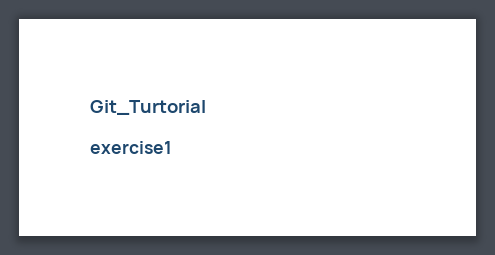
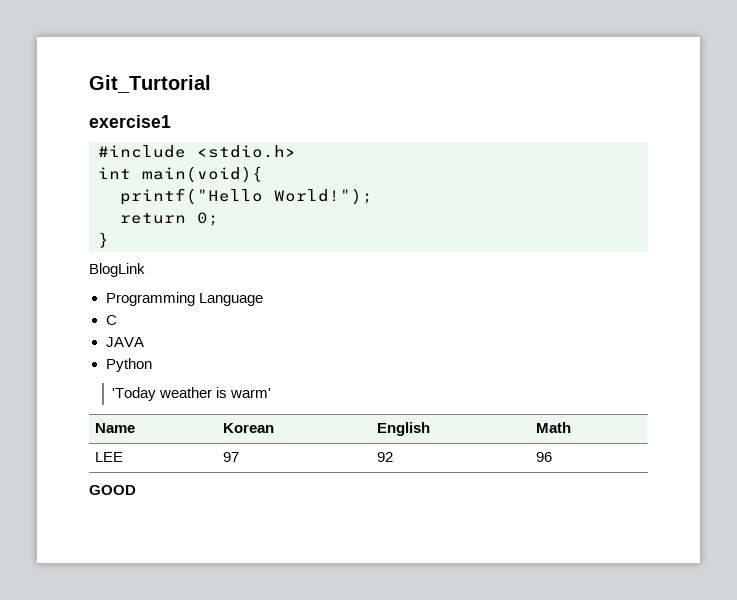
(172, 147) none -> [98,145,296,158] [98,166,263,183] [120,188,373,205] [120,212,219,226] [98,232,109,248] [89,263,145,277] [105,292,263,306] [105,315,117,325] [105,337,144,347] [105,358,152,372] [112,387,272,401] [95,423,136,433] [223,423,275,433] [377,422,431,436] [536,422,572,433] [95,452,124,462] [223,452,240,462] [377,452,394,462] [536,452,553,462] [89,485,136,495] // #include <stdio.h> // int main(void){ // printf("Hello World!"); // return 0; // } // BlogLink // Programming Language // C // JAVA // Python // 'Today weather is warm' // Name | Korean | English | Math // LEE | 97 | 92 | 96 // GOOD

